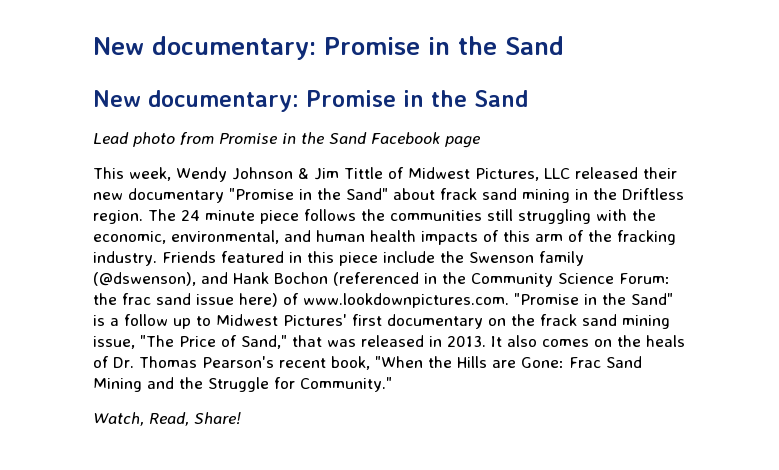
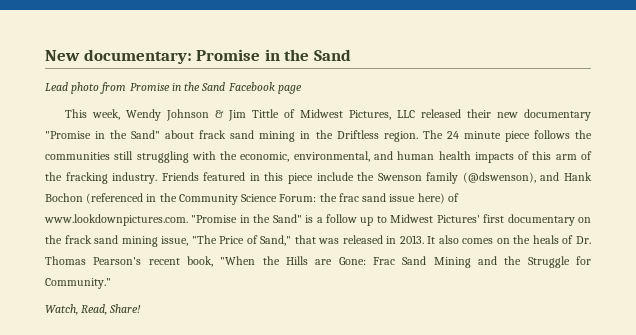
[93,36,564,60] [93,90,528,112] New documentary: Promise in the Sand // New documentary: Promise in the Sand -> [45,49,351,64] New documentary: Promise in the Sand

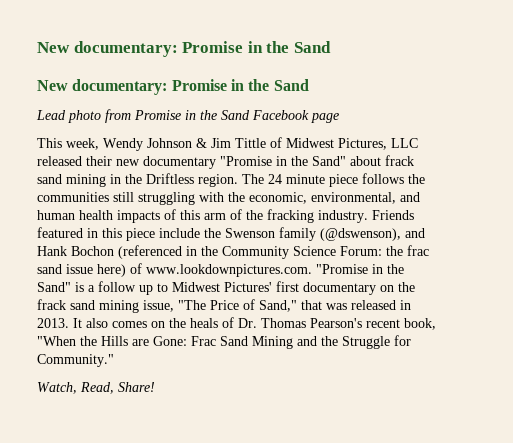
[45,49,351,64] New documentary: Promise in the Sand -> [37,41,331,57] [37,79,309,95] New documentary: Promise in the Sand // New documentary: Promise in the Sand

